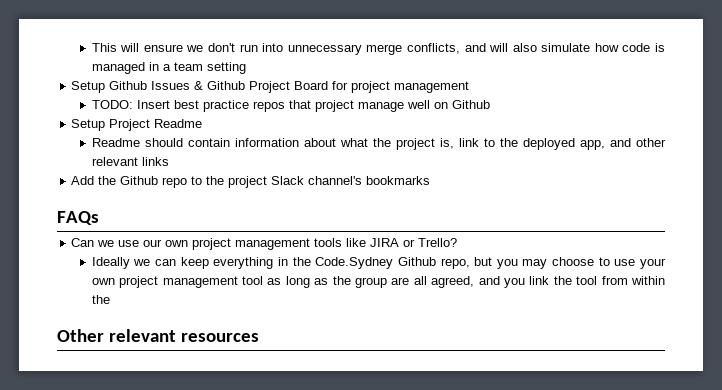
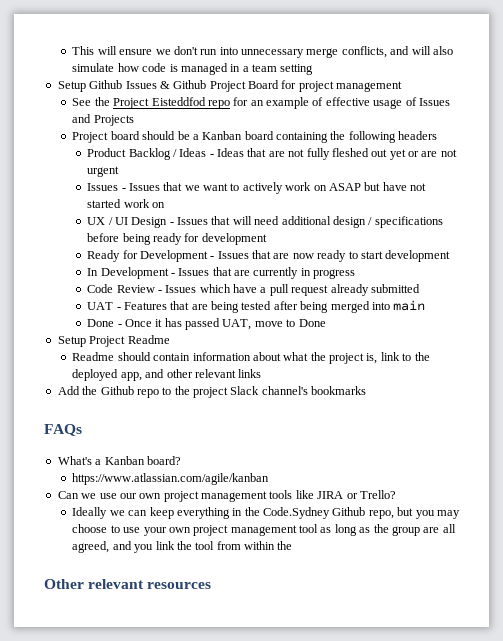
[91,100,490,112] TODO: Insert best practice repos that project manage well on Github -> [72,97,450,109] [72,114,134,126] [72,131,438,143] [87,148,457,160] [87,166,120,177] [87,182,427,194] [87,199,165,208] [87,216,443,228] [87,233,267,245] [87,250,451,262] [87,267,356,279] [87,284,420,296] [87,300,426,313] [87,318,326,330] See the Project Eisteddfod repo for an example of effective usage of Issues and Projects // Project board should be a Kanban board containing the following headers // Product Backlog / Ideas - Ideas that are not fully fleshed out yet or are not urgent // Issues - Issues that we want to actively work on ASAP but have not started work on // UX / UI Design - Issues that will need additional design / specifications before being ready for development // Ready for Development - Issues that are now ready to start development // In Development - Issues that are currently in progress // Code Review - Issues which have a pull request already submitted // UAT - Features that are being tested after being merged into main // Done - Once it has passed UAT, move to Done
(99, 218) none -> [57,456,181,465] [72,473,270,485] // What's a Kanban board? // https://www.atlassian.com/agile/kanban

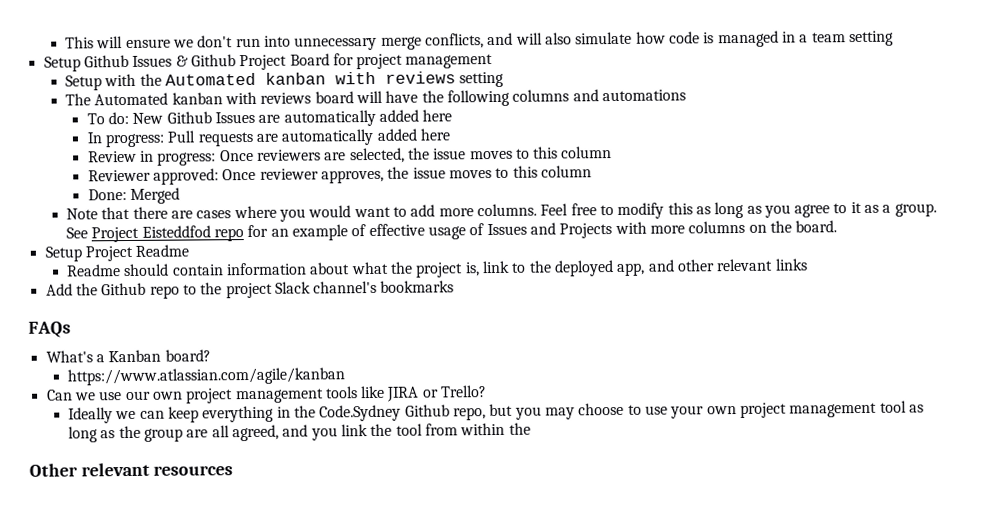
[72,97,110,106] See the -> [65,71,505,91] [65,89,686,107] [86,109,453,127] [86,128,450,148] [87,146,613,166] [87,165,592,185] [87,187,180,204] [66,201,937,222] [66,227,89,239] Setup with the Automated kanban with reviews setting // The Automated kanban with reviews board will have the following columns and automations // To do: New Github Issues are automatically added here // In progress: Pull requests are automatically added here // Review in progress: Once reviewers are selected, the issue moves to this column // Reviewer approved: Once reviewer approves, the issue moves to this column // Done: Merged // Note that there are cases where you would want to add more columns. Feel free to modify this as long as you agree to it as a group. See
[72,131,438,143] [87,148,457,160] [87,166,120,177] [87,182,427,194] [87,199,165,208] [87,216,443,228] [87,233,267,245] [87,250,451,262] [87,267,356,279] [87,284,420,296] [87,300,426,313] [87,318,326,330] // Project board should be a Kanban board containing the following headers // Product Backlog / Ideas - Ideas that are not fully fleshed out yet or are not urgent // Issues - Issues that we want to actively work on ASAP but have not started work on // UX / UI Design - Issues that will need additional design / specifications before being ready for development // Ready for Development - Issues that are now ready to start development // In Development - Issues that are currently in progress // Code Review - Issues which have a pull request already submitted // UAT - Features that are being tested after being merged into main // Done - Once it has passed UAT, move to Done -> [614,220,838,235] with more columns on the board.

